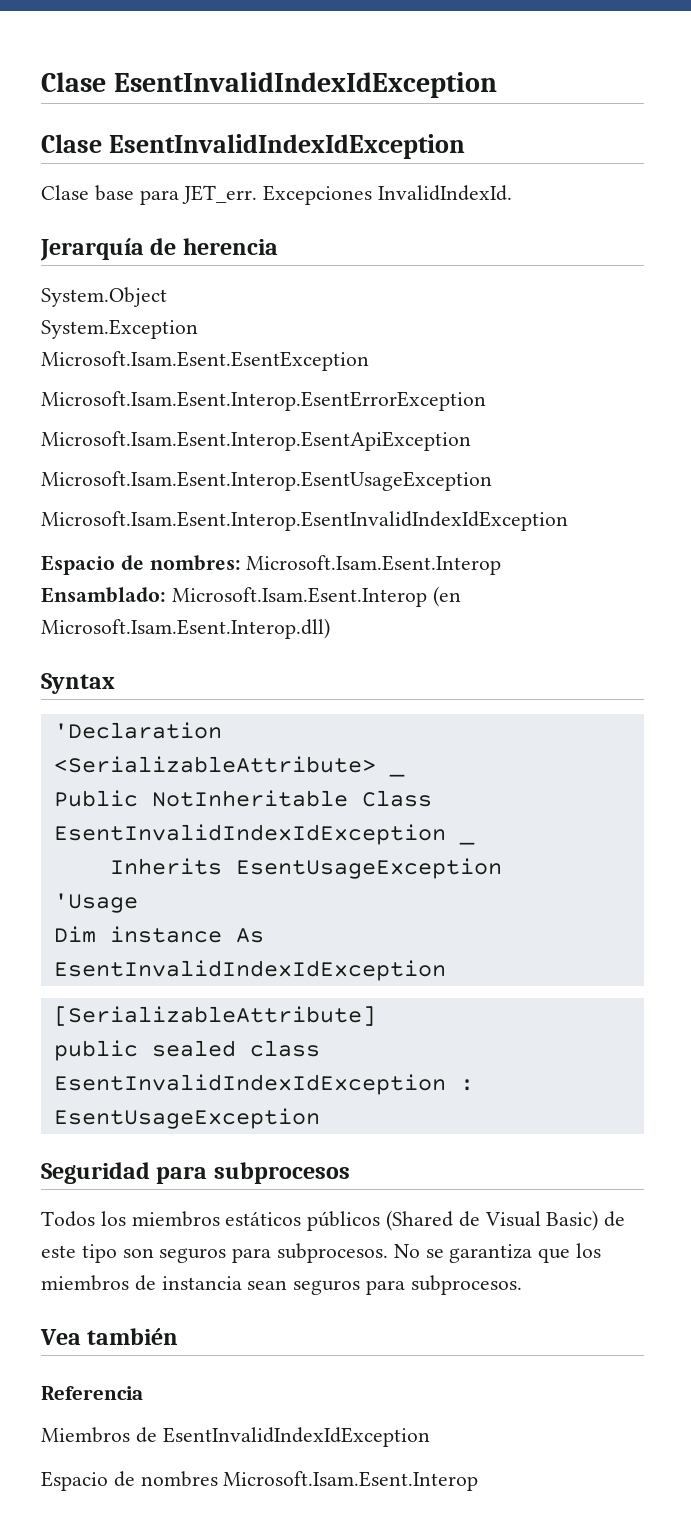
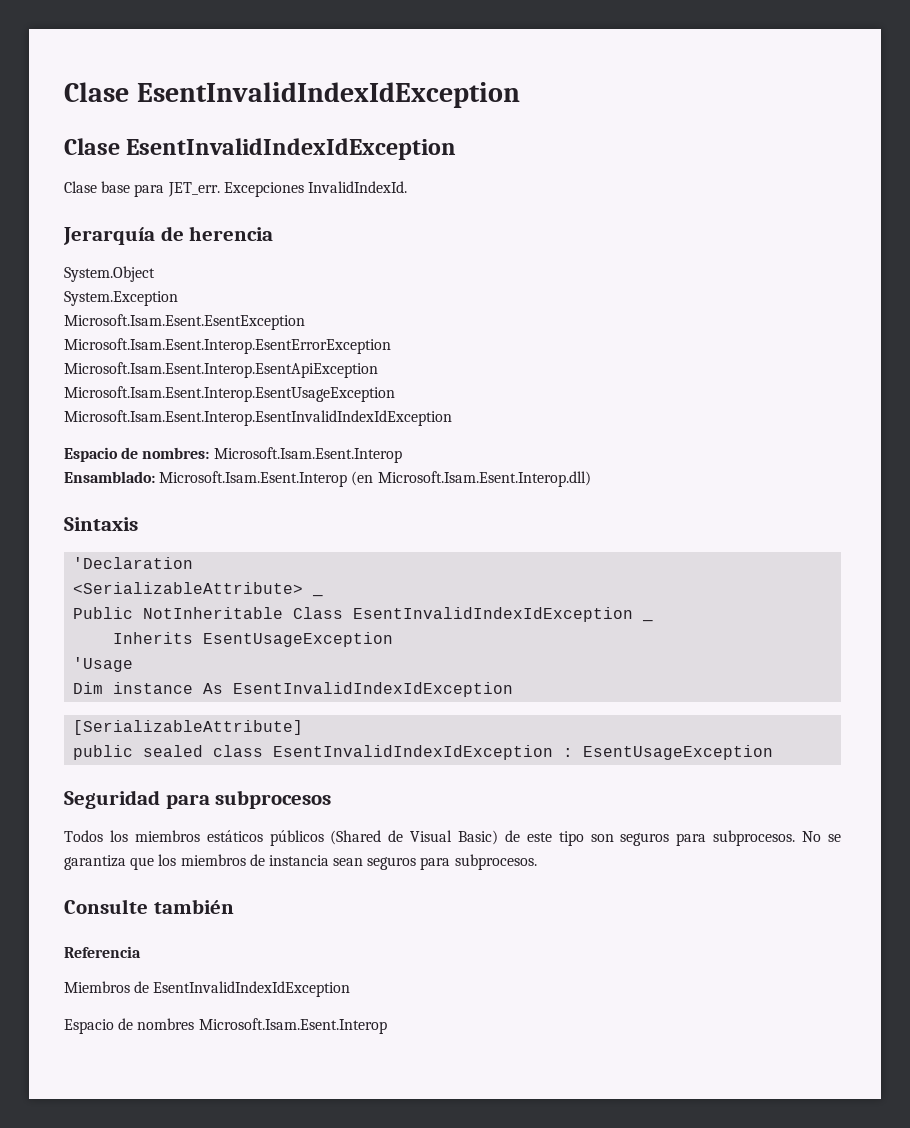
[41,673,115,694] Syntax -> [64,517,138,531] Sintaxis
[40,1329,81,1345] Vea -> [64,899,148,914] Consulte

